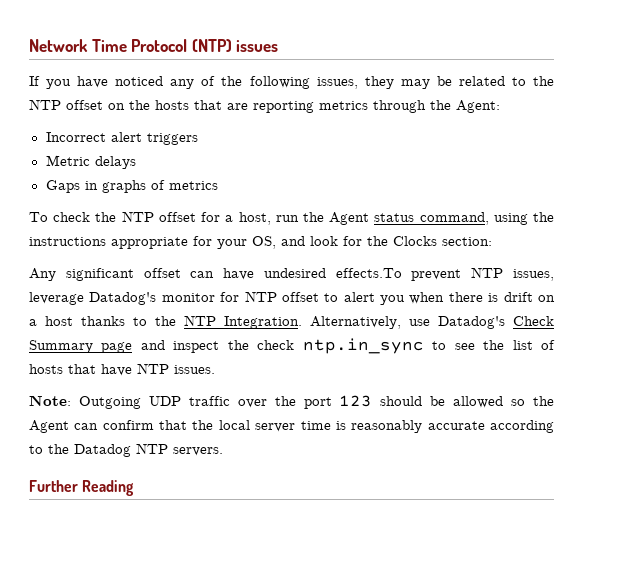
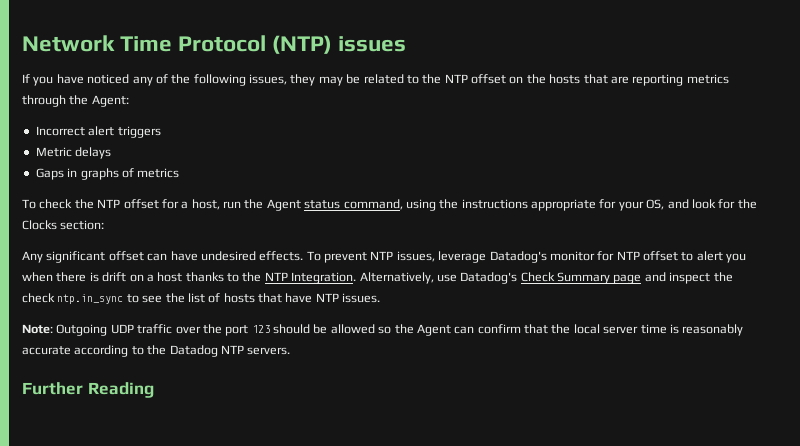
[335,268,402,278] effects.To -> [259,251,321,261] effects. To

